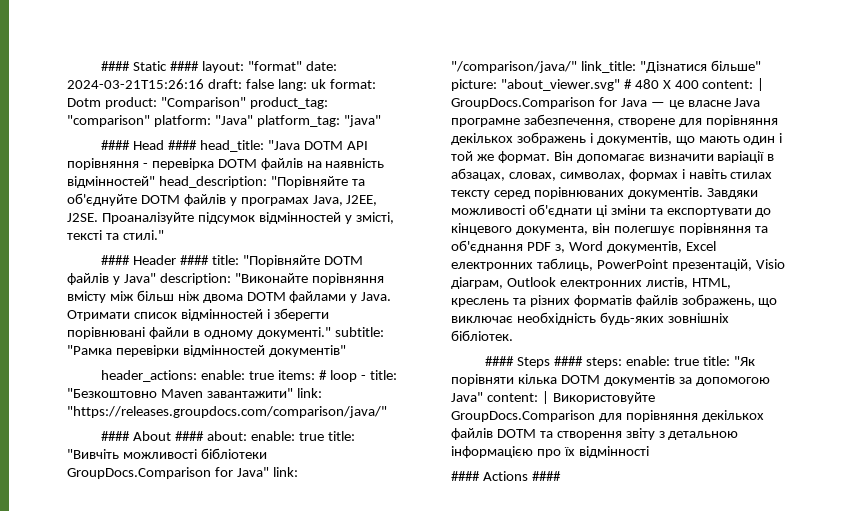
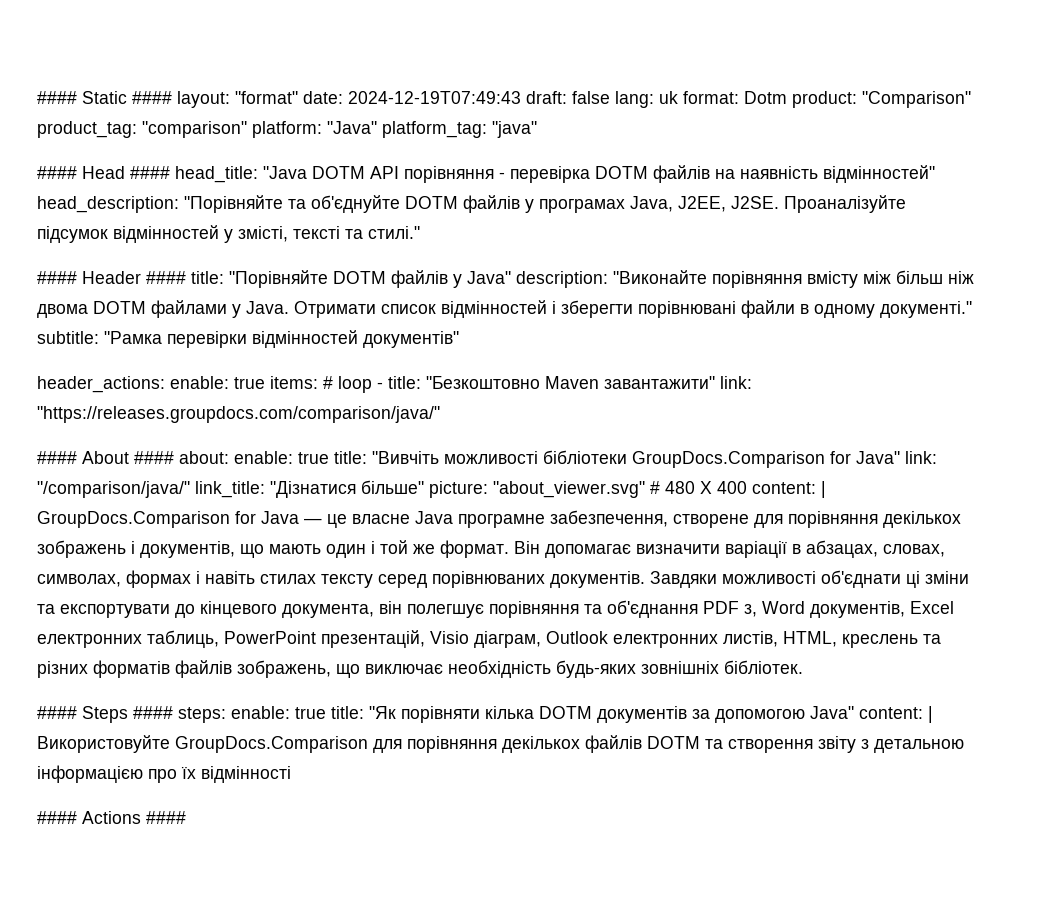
[67,79,204,89] 2024-03-21T15:26:16 -> [348,91,521,104] 2024-12-19T07:49:43

